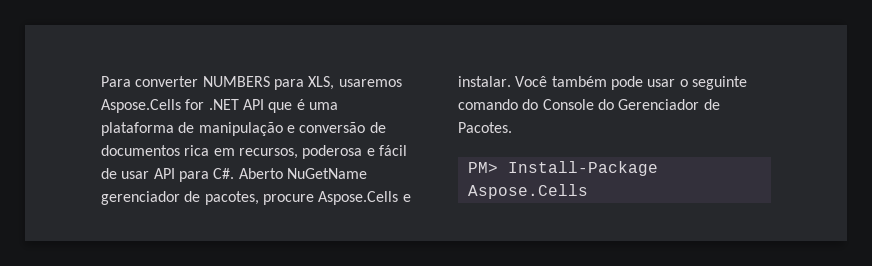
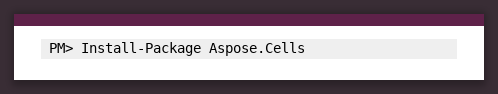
[101,76,402,90] [101,99,338,113] [101,122,386,136] [101,145,407,159] [101,168,367,182] [101,191,411,205] [458,76,747,90] [458,99,720,110] [458,122,512,133] Para converter NUMBERS para XLS, usaremos Aspose.Cells for .NET API que é uma plataforma de manipulação e conversão de documentos rica em recursos, poderosa e fácil de usar API para C#. Aberto NuGetName gerenciador de pacotes, procure Aspose.Cells e instalar. Você também pode usar o seguinte comando do Console do Gerenciador de Pacotes. // -> (49, 48) none

